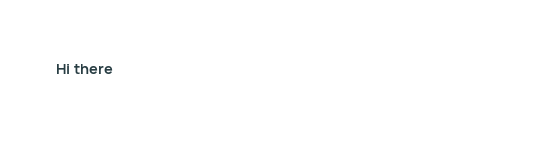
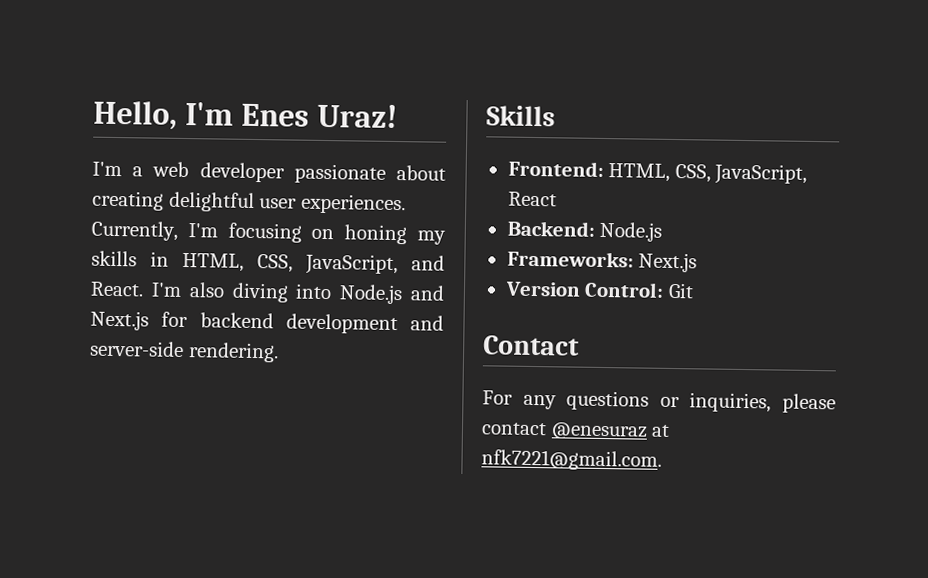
[56,64,113,74] Hi there -> [93,100,398,130] [92,161,446,184] [92,190,406,215] [91,220,446,245] [91,250,445,276] [90,281,446,305] [90,310,444,335] [90,340,279,363] [486,105,555,127] [507,160,808,185] [507,191,557,207] [506,220,663,242] [506,250,698,273] [504,281,694,299] [483,335,580,356] [482,390,836,414] [481,422,671,440] [481,449,662,471] Hello, I'm Enes Uraz! // I'm a web developer passionate about creating delightful user experiences. Currently, I'm focusing on honing my skills in HTML, CSS, JavaScript, and React. I'm also diving into Node.js and Next.js for backend development and server-side rendering. // Skills // Frontend: HTML, CSS, JavaScript, React // Backend: Node.js // Frameworks: Next.js // Version Control: Git // Contact // For any questions or inquiries, please contact @enesuraz at nfk7221@gmail.com.

